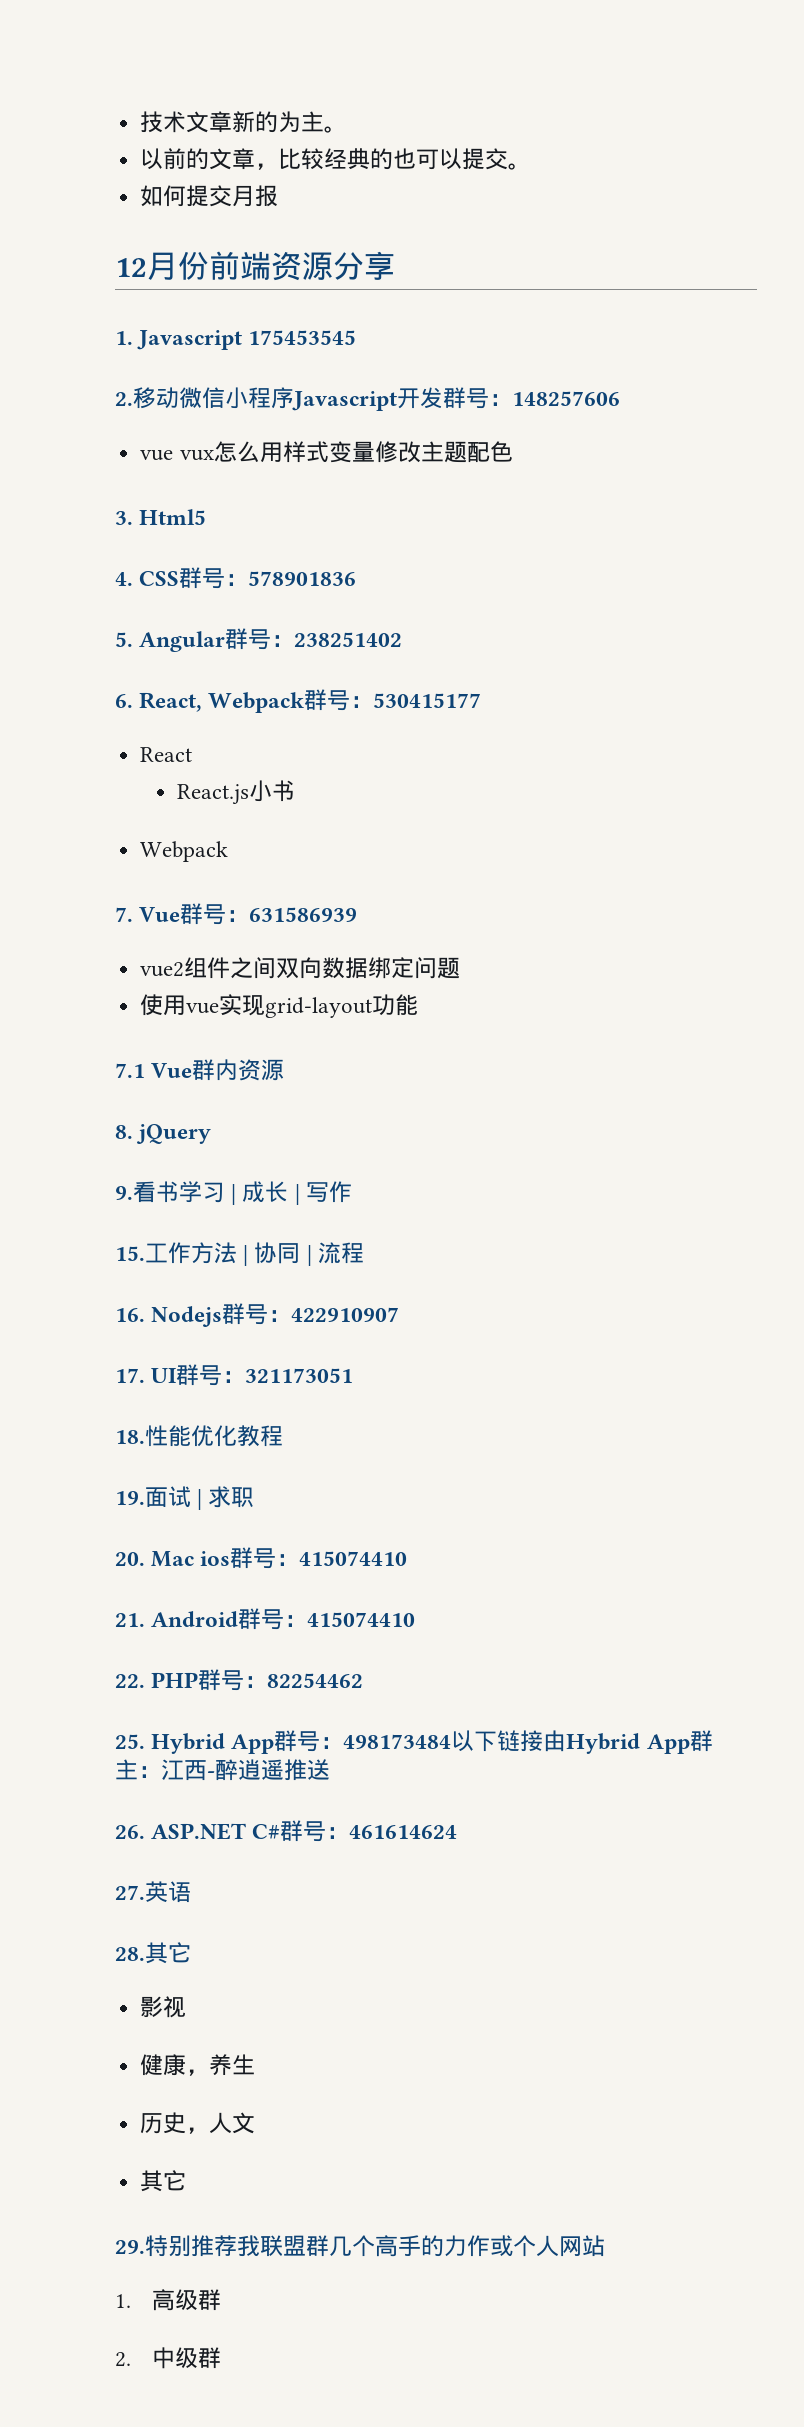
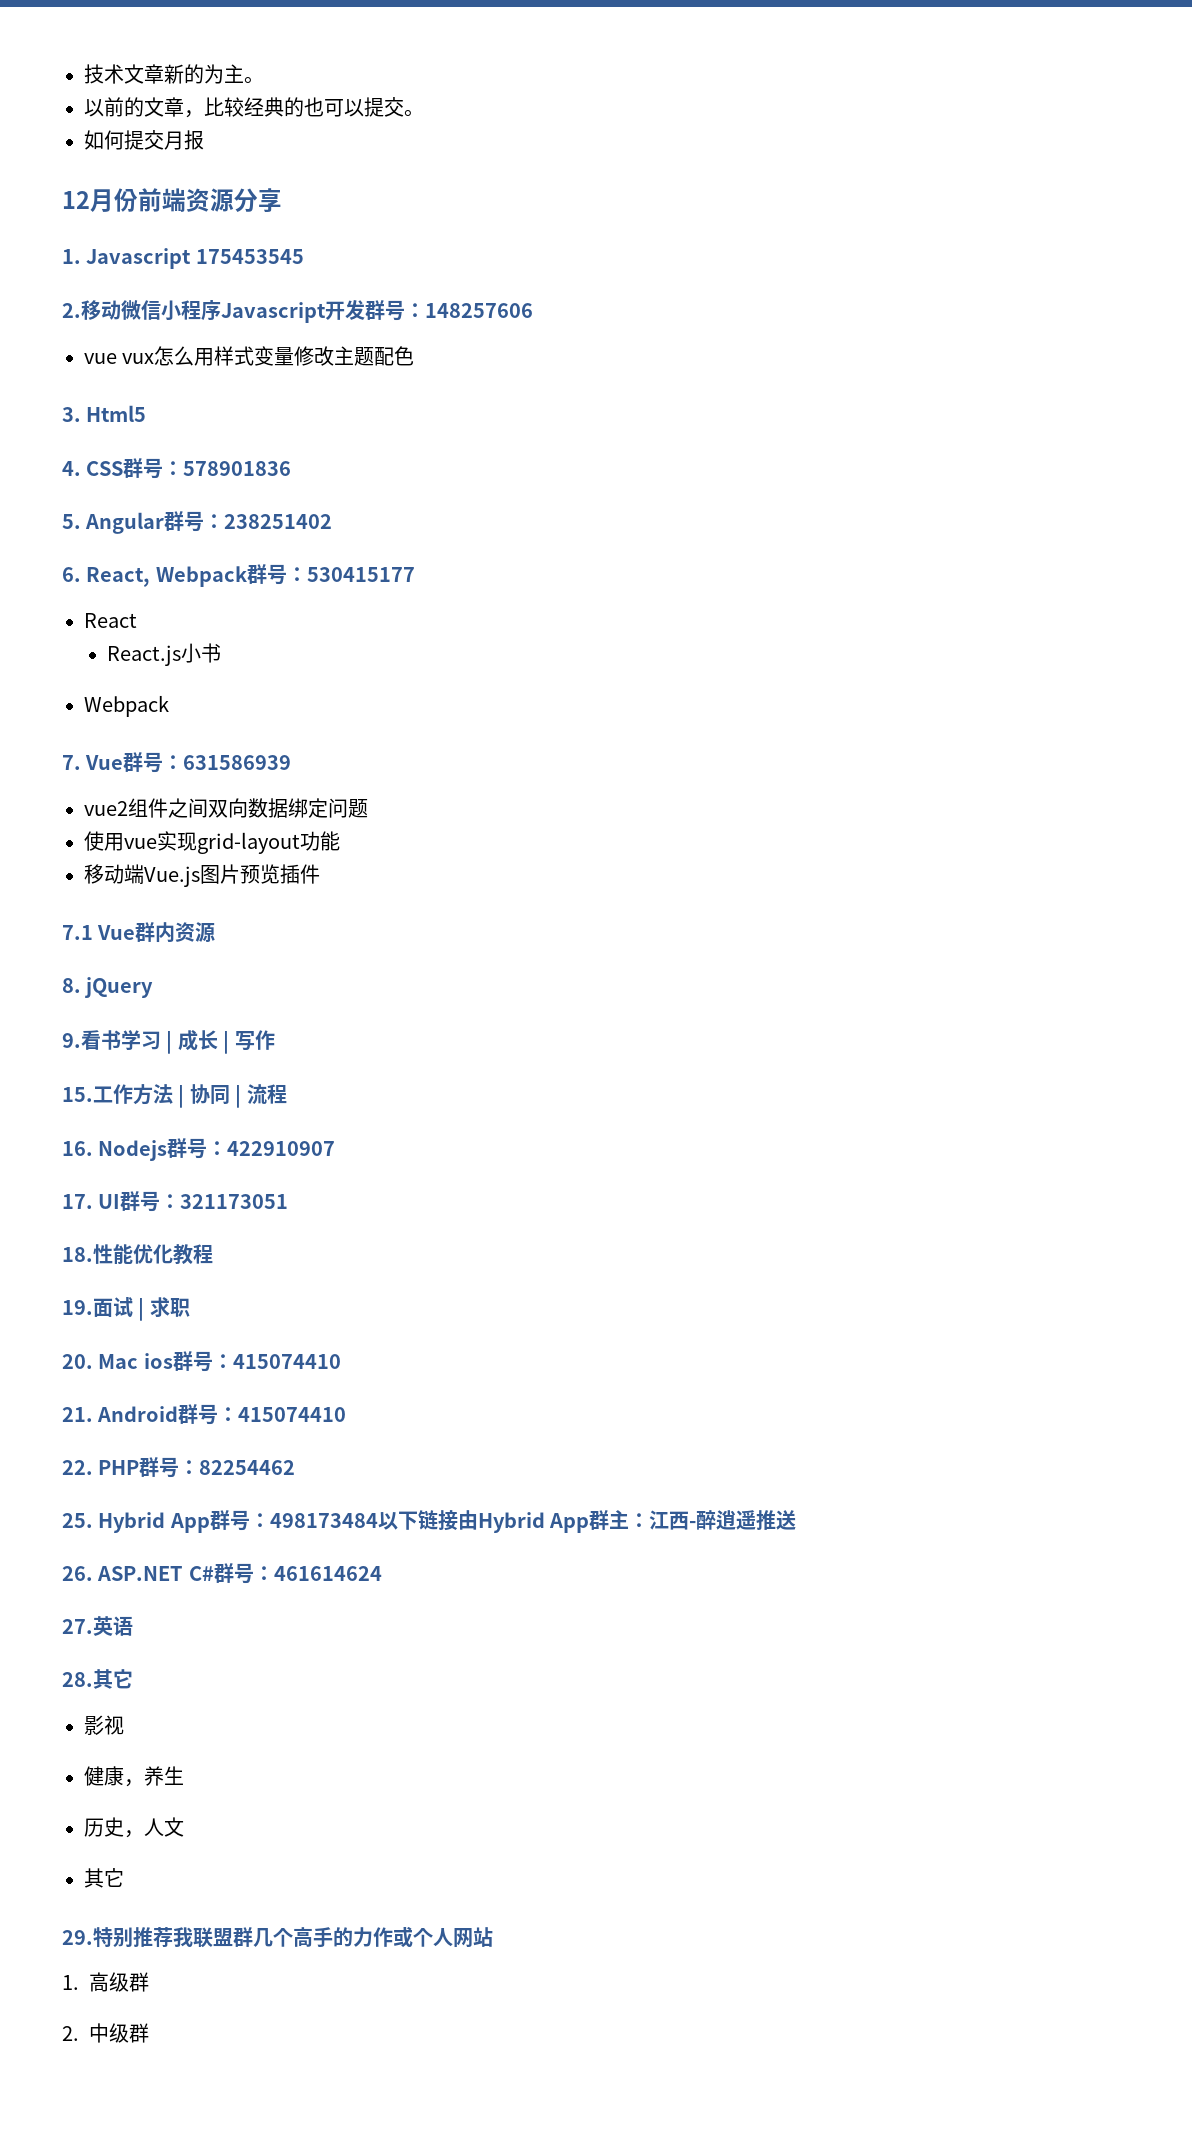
(419, 1005) none -> [84,864,320,887] // 移动端Vue.js图片预览插件

